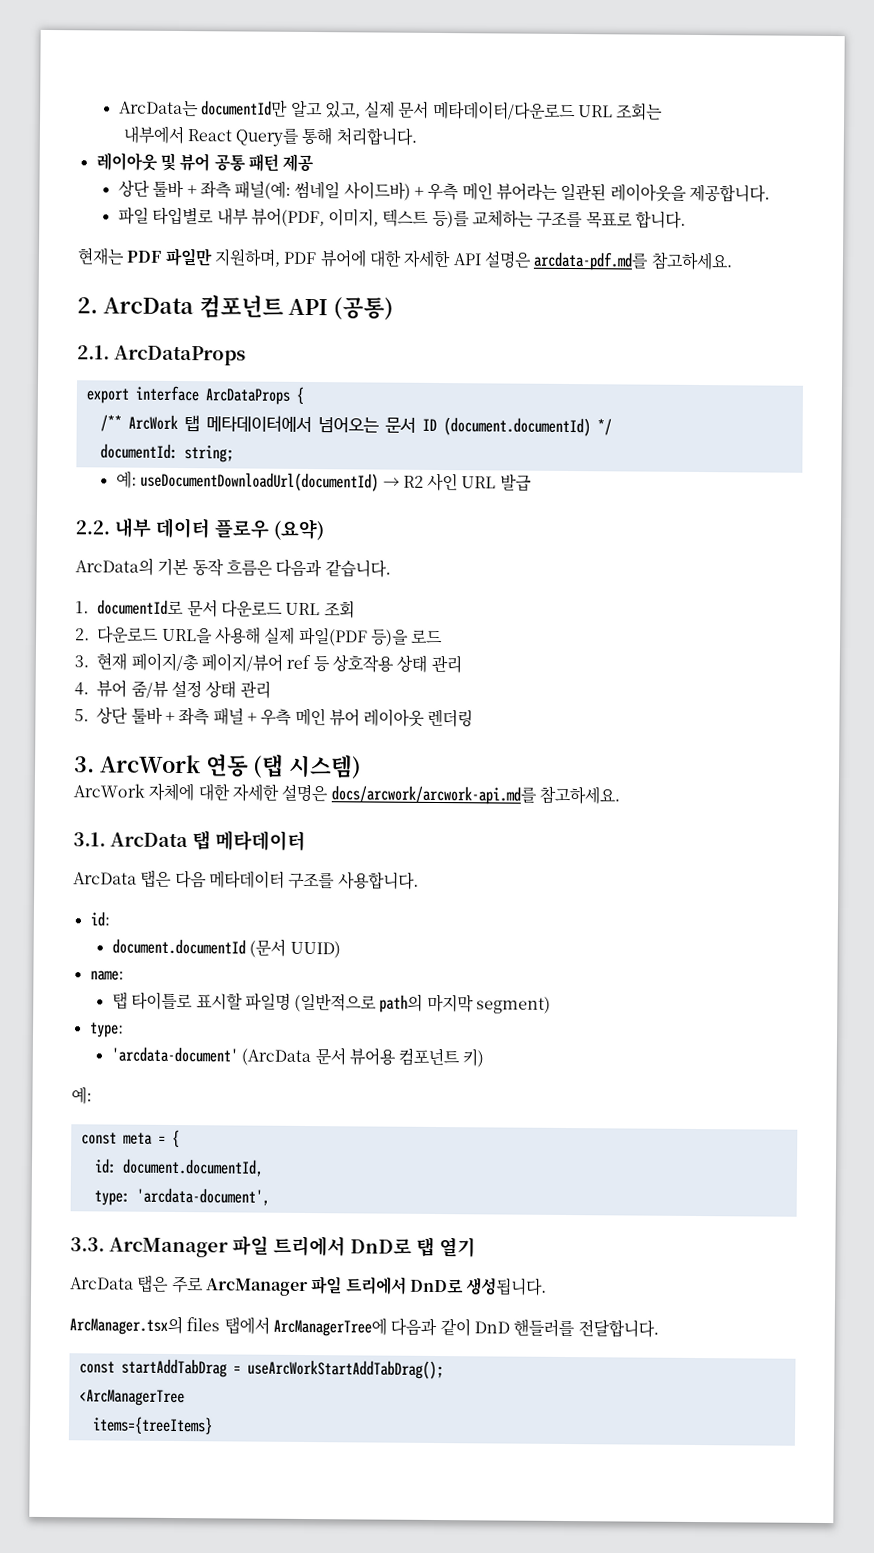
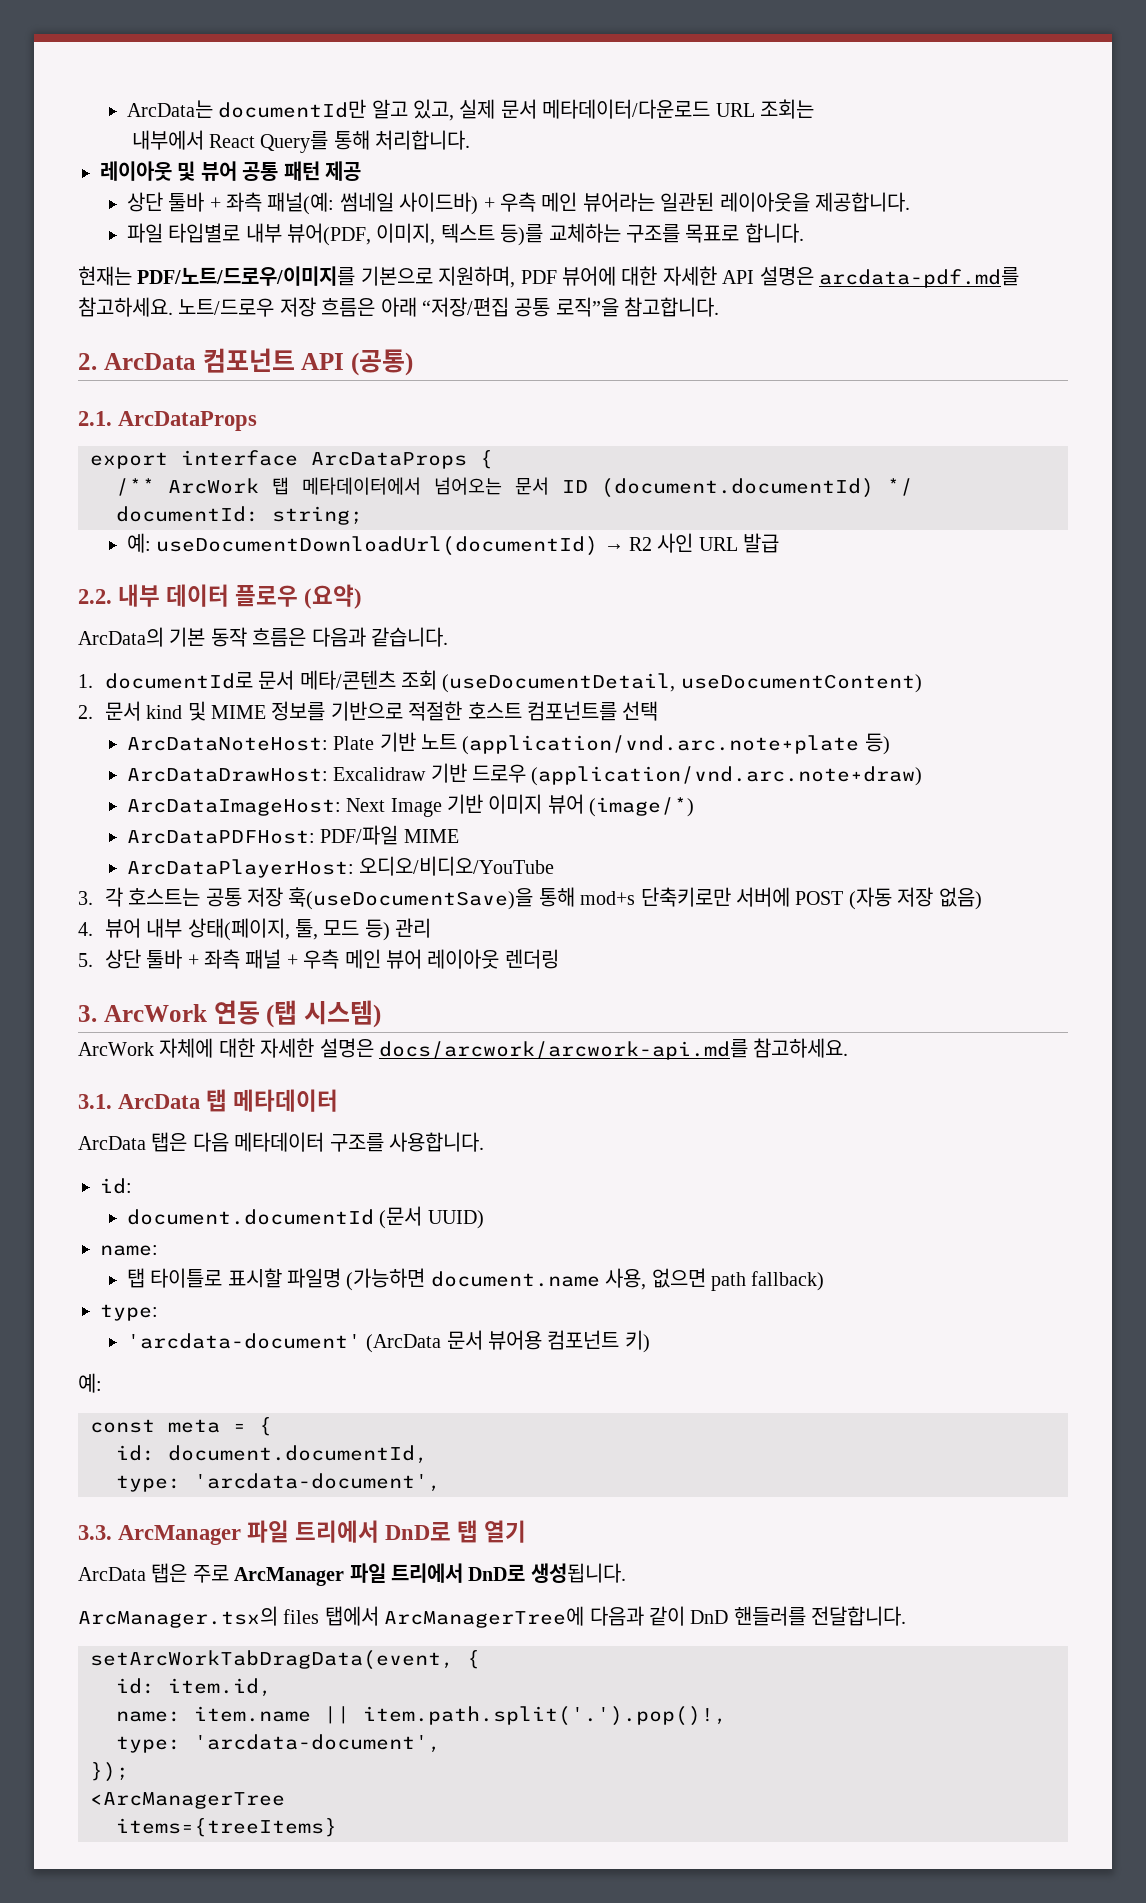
[126,247,213,267] PDF 파일만 -> [137,266,433,286] PDF/노트/드로우/이미지를 기본으로
(733, 261) none -> [178,297,720,317] 노트/드로우 저장 흐름은 아래 “저장/편집 공통 로직”을 참고합니다.
[220,599,321,618] 다운로드 URL -> [299,670,396,690] 메타/콘텐츠
[75,625,444,647] [74,652,462,674] [74,679,237,699] // 2. 다운로드 URL을 사용해 실제 파일(PDF 등)을 로드 // 3. 현재 페이지/총 페이지/뷰어 ref 등 상호작용 상태 관리 // 4. 뷰어 줌/뷰 설정 상태 -> [442,673,922,693] [78,701,659,721] [126,732,890,755] [126,763,923,786] [126,794,695,817] [126,825,459,845] [126,856,555,878] [78,887,982,910] [78,918,390,941] (useDocumentDetail, useDocumentContent) // 2. 문서 kind 및 MIME 정보를 기반으로 적절한 호스트 컴포넌트를 선택 // ArcDataNoteHost: Plate 기반 노트 (application/vnd.arc.note+plate 등) // ArcDataDrawHost: Excalidraw 기반 드로우 (application/vnd.arc.note+draw) // ArcDataImageHost: Next Image 기반 이미지 뷰어 (image/*) // ArcDataPDFHost: PDF/파일 MIME // ArcDataPlayerHost: 오디오/비디오/YouTube // 3. 각 호스트는 공통 저장 훅(useDocumentSave)을 통해 mod+s 단축키로만 서버에 POST (자동 저장 없음) // 4. 뷰어 내부 상태(페이지, 툴, 모드 등)
[294,992,552,1014] (일반적으로 path의 마지막 segment) -> [346,1268,825,1291] (가능하면 document.name 사용, 없으면 path fallback)
[78,1358,444,1380] const startAddTabDrag = useArcWorkStartAddTabDrag(); -> [90,1650,480,1670] [116,1678,272,1697] [116,1706,727,1726] [116,1734,441,1753] [90,1762,129,1782] setArcWorkTabDragData(event, { // id: item.id, // name: item.name || item.path.split('.').pop()!, // type: 'arcdata-document', // });

